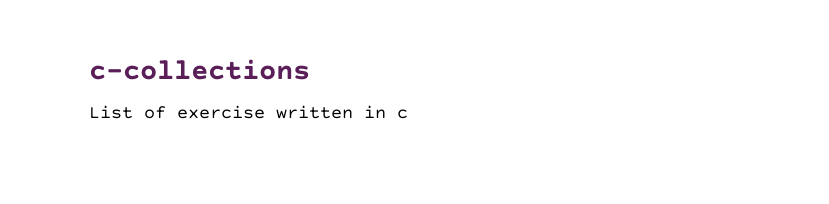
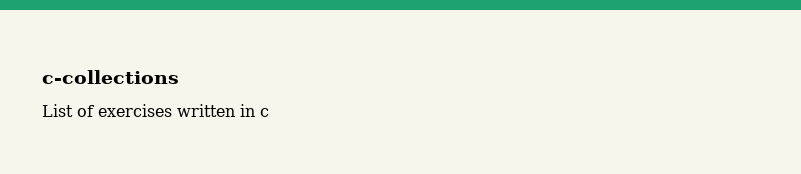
[177,105,265,119] exercise -> [98,104,172,117] exercises

